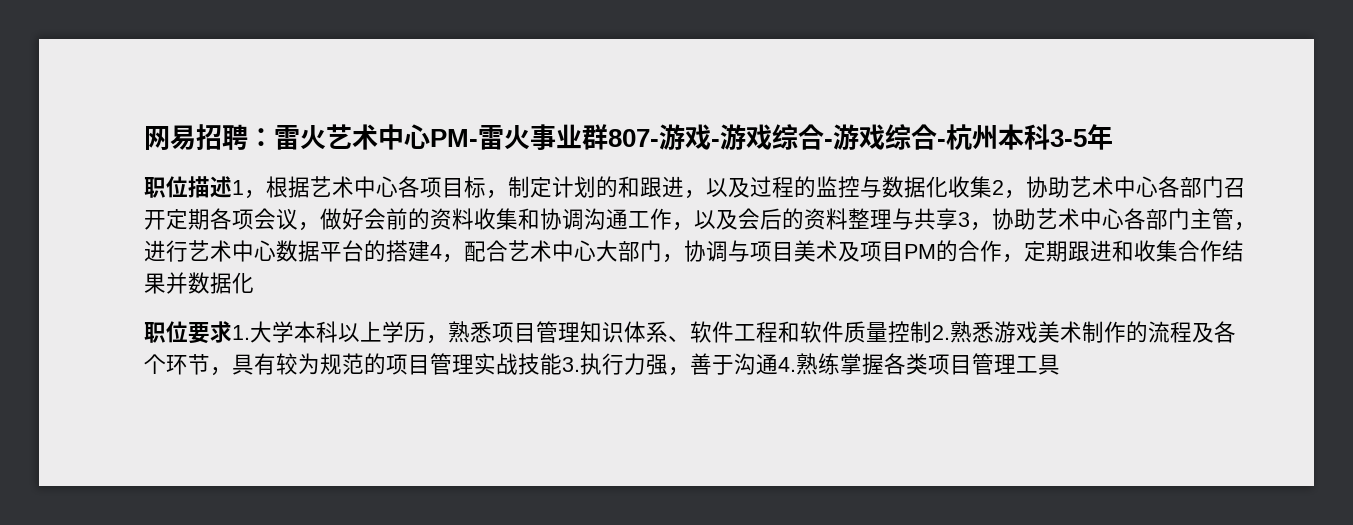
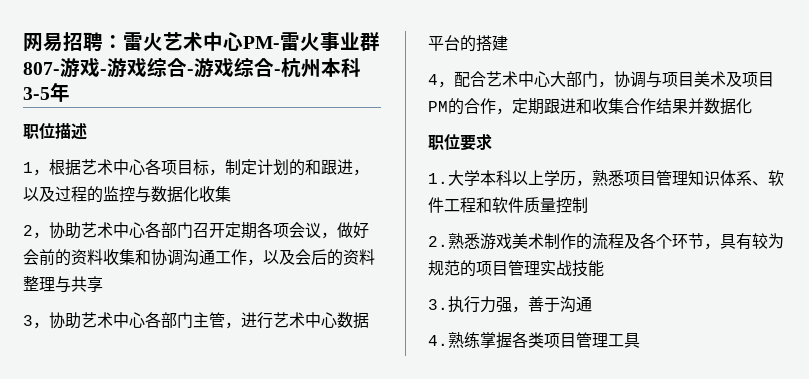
(232, 187) none -> (87, 131) //
(992, 187) none -> (231, 194) //
(958, 219) none -> (103, 284) //
(430, 251) none -> (508, 43) //
(232, 332) none -> (492, 142) //
(932, 332) none -> (588, 205) //
(562, 364) none -> (604, 268) //
(778, 364) none -> (592, 304) //

